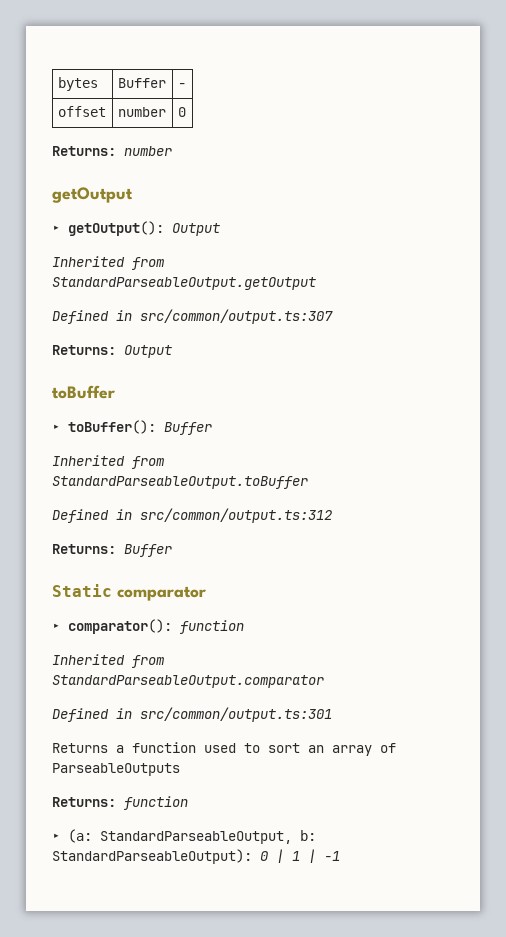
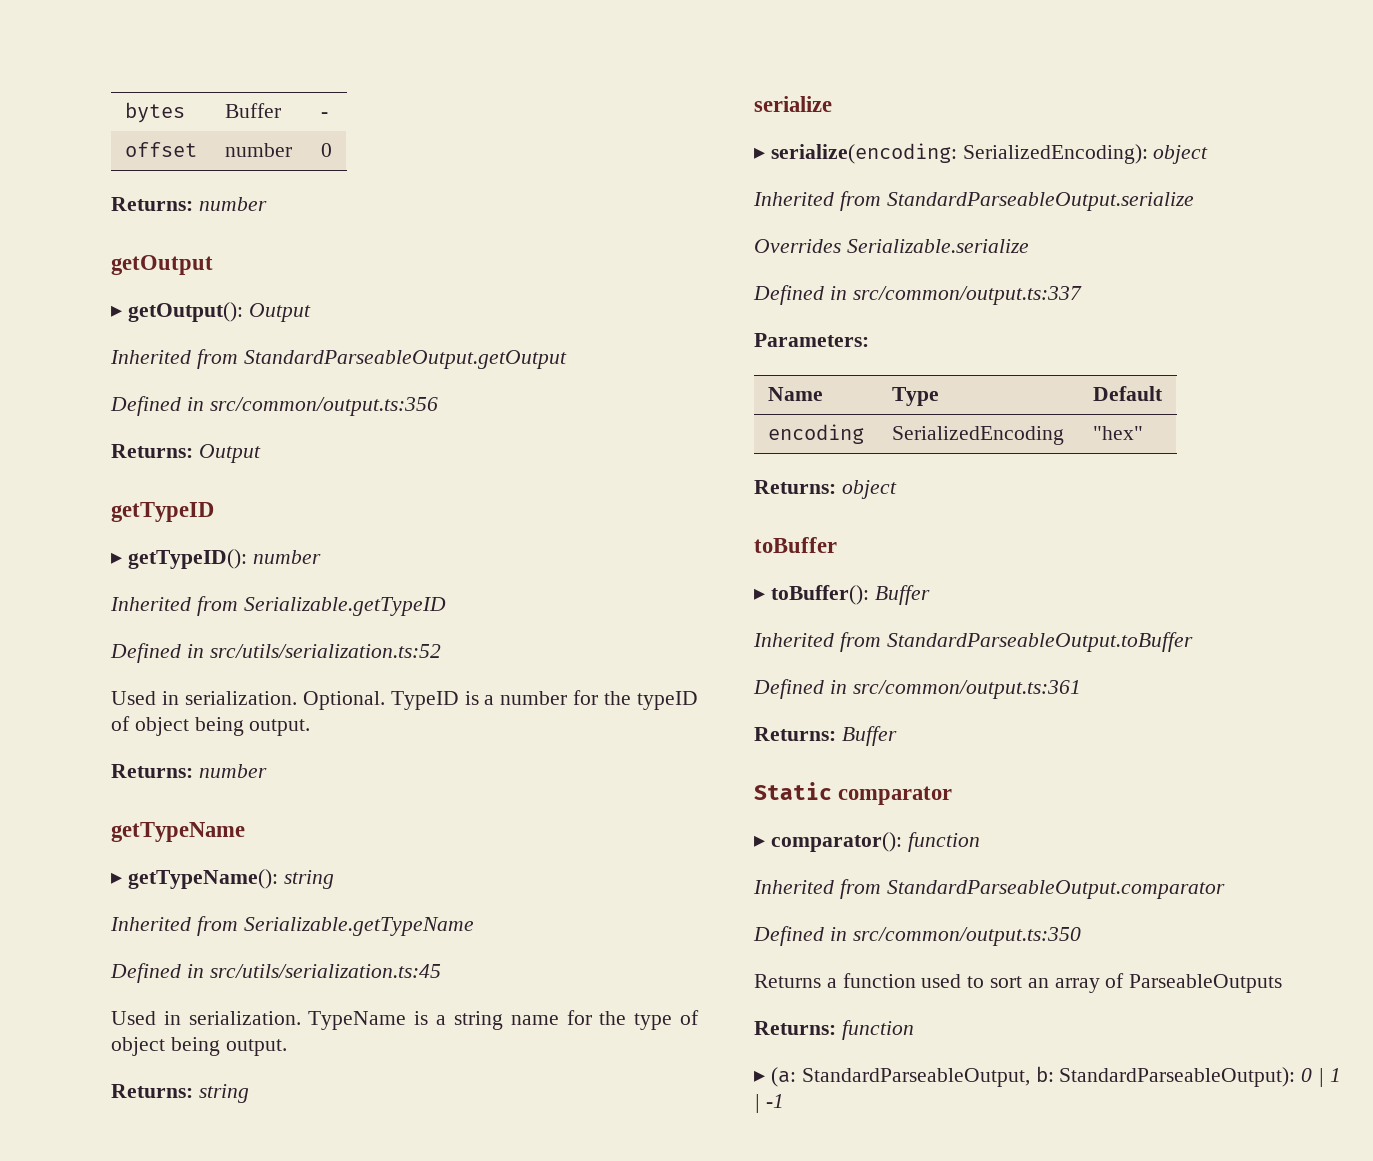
[140,309,333,324] src/common/output.ts:307 -> [209,397,438,416] src/common/output.ts:356
(172, 351) none -> [111,502,214,522] [111,549,321,569] [110,596,446,616] [110,643,441,663] [111,690,698,710] [111,716,311,736] [111,764,267,778] [111,822,245,842] [111,869,334,889] [110,916,474,936] [110,963,441,983] [111,1010,699,1030] [111,1037,287,1056] [111,1084,249,1103] [754,96,832,112] [754,143,1209,164] [753,191,1194,211] [754,239,1029,253] [753,285,1082,305] [754,333,869,347] [767,387,823,401] [891,387,939,406] [1092,386,1163,401] [767,424,864,444] [891,426,1064,445] [1092,426,1143,440] [754,480,897,499] // getTypeID // ▸ getTypeID(): number // Inherited from Serializable.getTypeID // Defined in src/utils/serialization.ts:52 // Used in serialization. Optional. TypeID is a number for the typeID of object being output. // Returns: number // getTypeName // ▸ getTypeName(): string // Inherited from Serializable.getTypeName // Defined in src/utils/serialization.ts:45 // Used in serialization. TypeName is a string name for the type of object being output. // Returns: string // serialize // ▸ serialize(encoding: SerializedEncoding): object // Inherited from StandardParseableOutput.serialize // Overrides Serializable.serialize // Defined in src/common/output.ts:337 // Parameters: // Name | Type | Default // encoding | SerializedEncoding | "hex" // Returns: object
[140,508,333,523] src/common/output.ts:312 -> [852,680,1081,699] src/common/output.ts:361
[140,707,332,722] src/common/output.ts:301 -> [852,927,1081,946] src/common/output.ts:350

